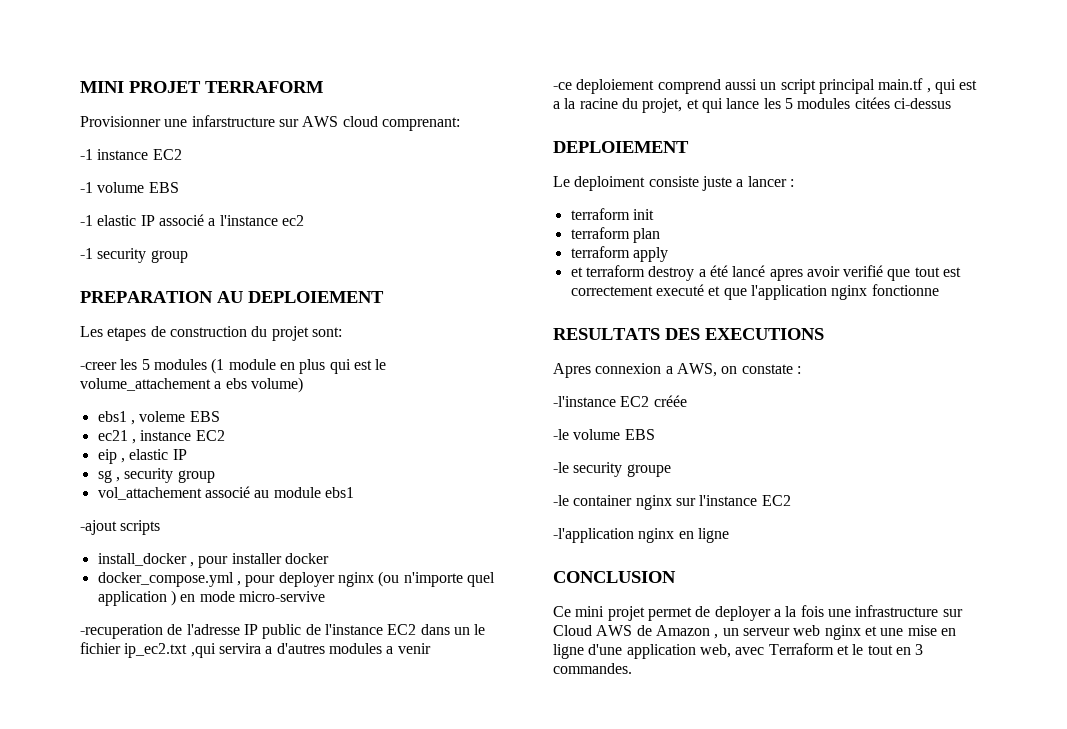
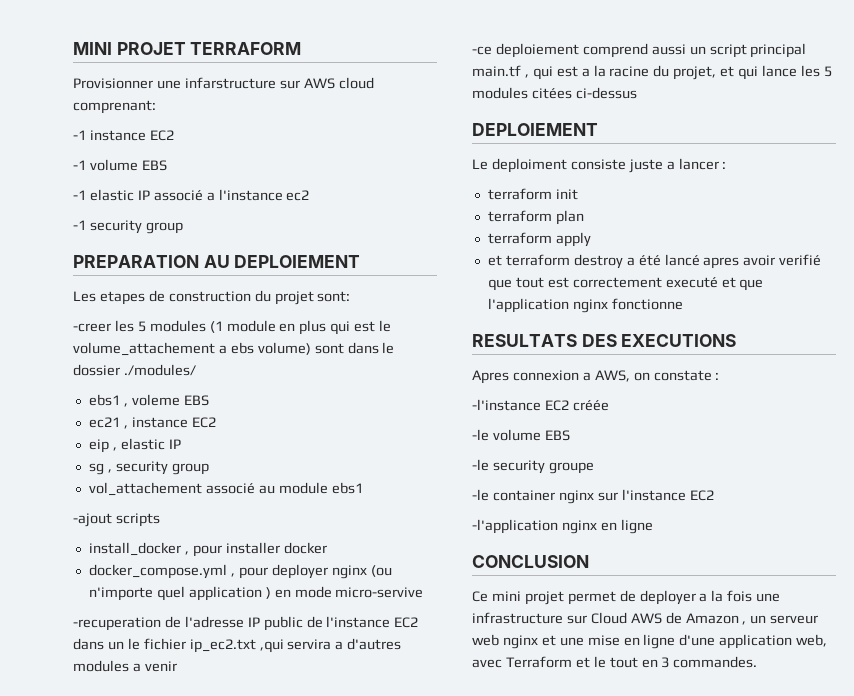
(303, 385) none -> [314,342,395,354] [73,364,196,376] sont dans le dossier ./modules/

